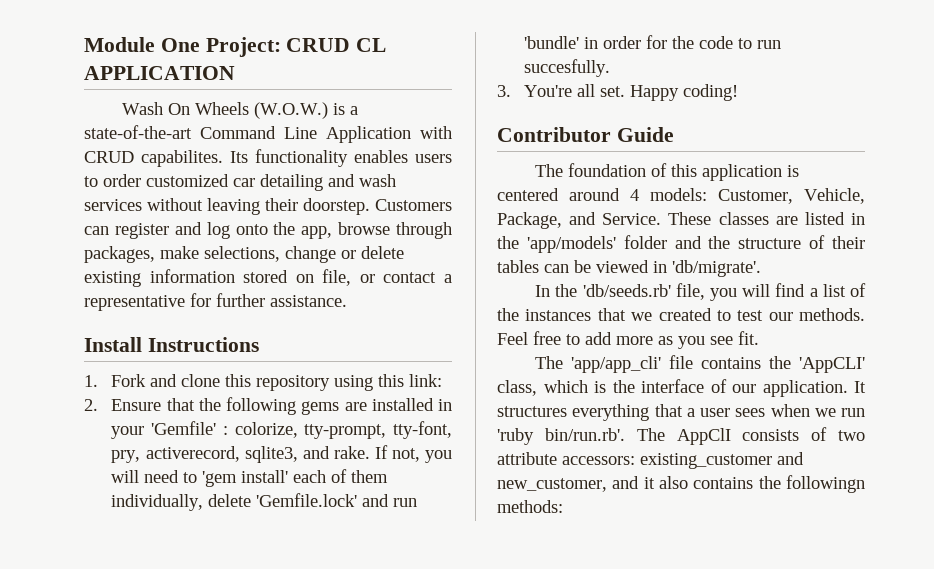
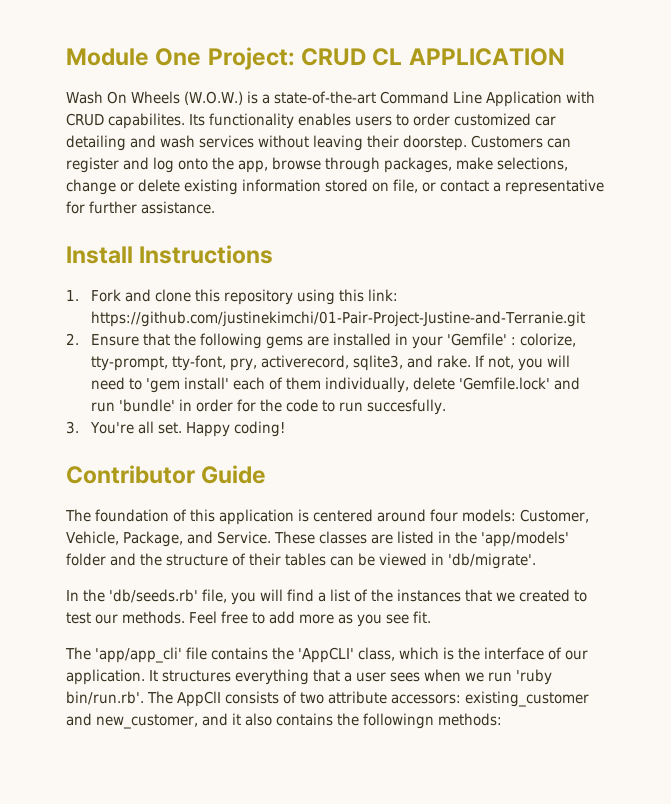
(443, 380) none -> [90,311,585,327] https://github.com/justinekimchi/01-Pair-Project-Justine-and-Terranie.git
[630,189,639,201] 4 -> [430,509,458,522] four

